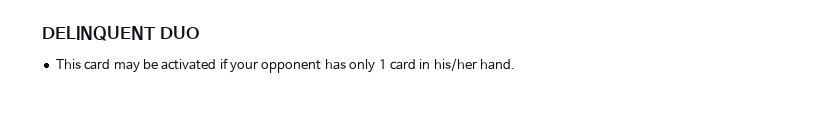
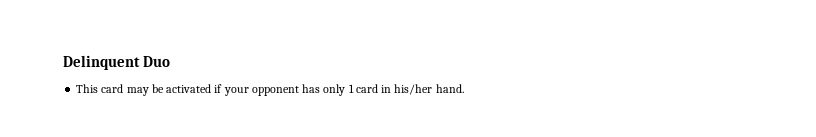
[42,26,200,41] DELINQUENT DUO -> [63,55,171,70] Delinquent Duo

